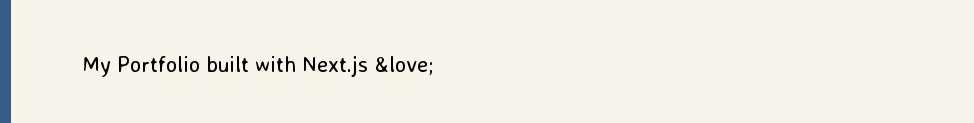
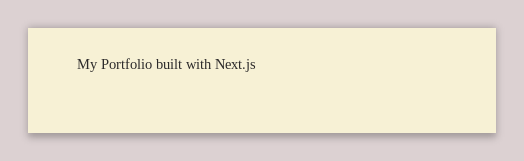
[374,56,434,75] &love; -> (256, 65) none

